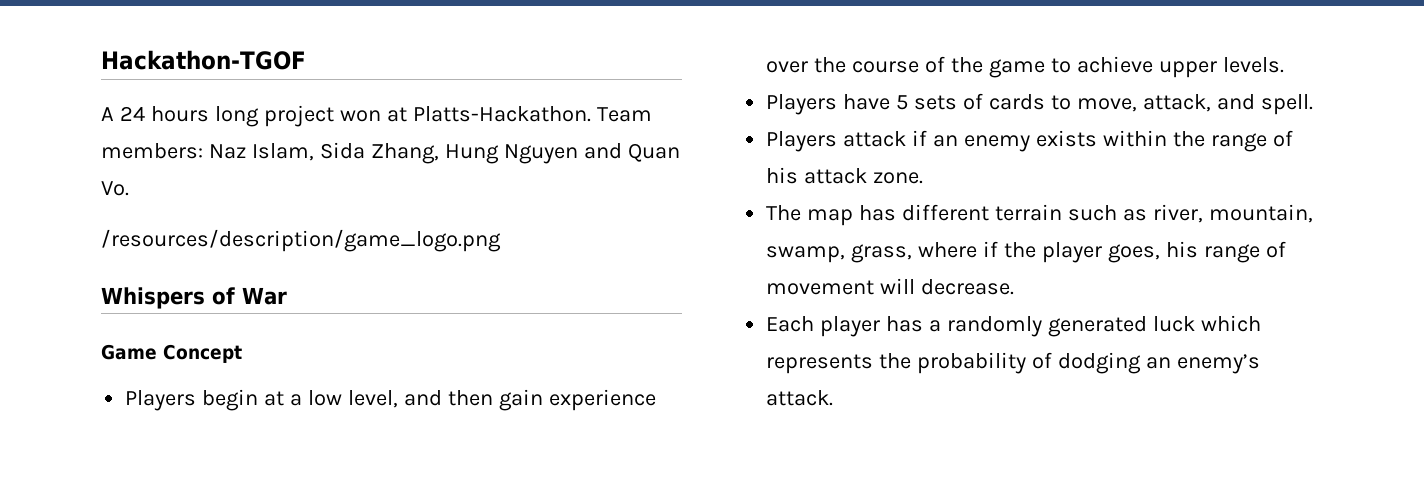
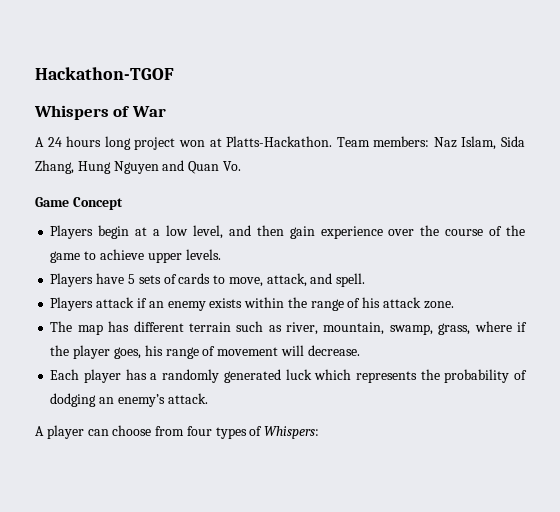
(306, 60) none -> [34,105,166,120] // Whispers of War
[101,229,501,252] [101,287,287,309] // /resources/description/game_logo.png // Whispers of War -> (241, 166) none
(834, 398) none -> [35,425,320,439] // A player can choose from four types of Whispers:

